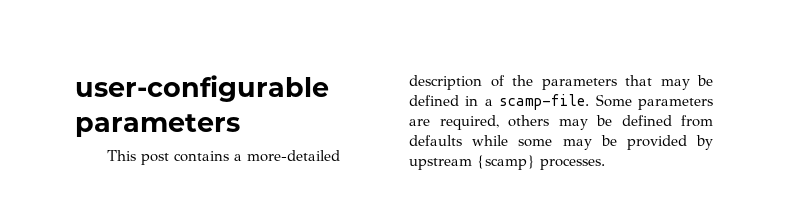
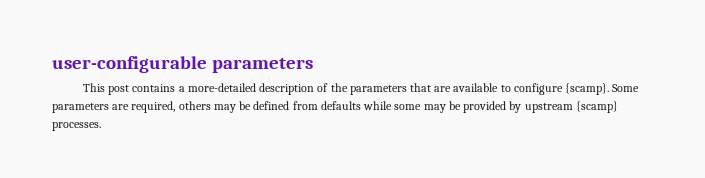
[660,75,713,90] [409,94,590,110] may be defined in a scamp-file. -> [434,83,610,95] are available to configure {scamp}.

